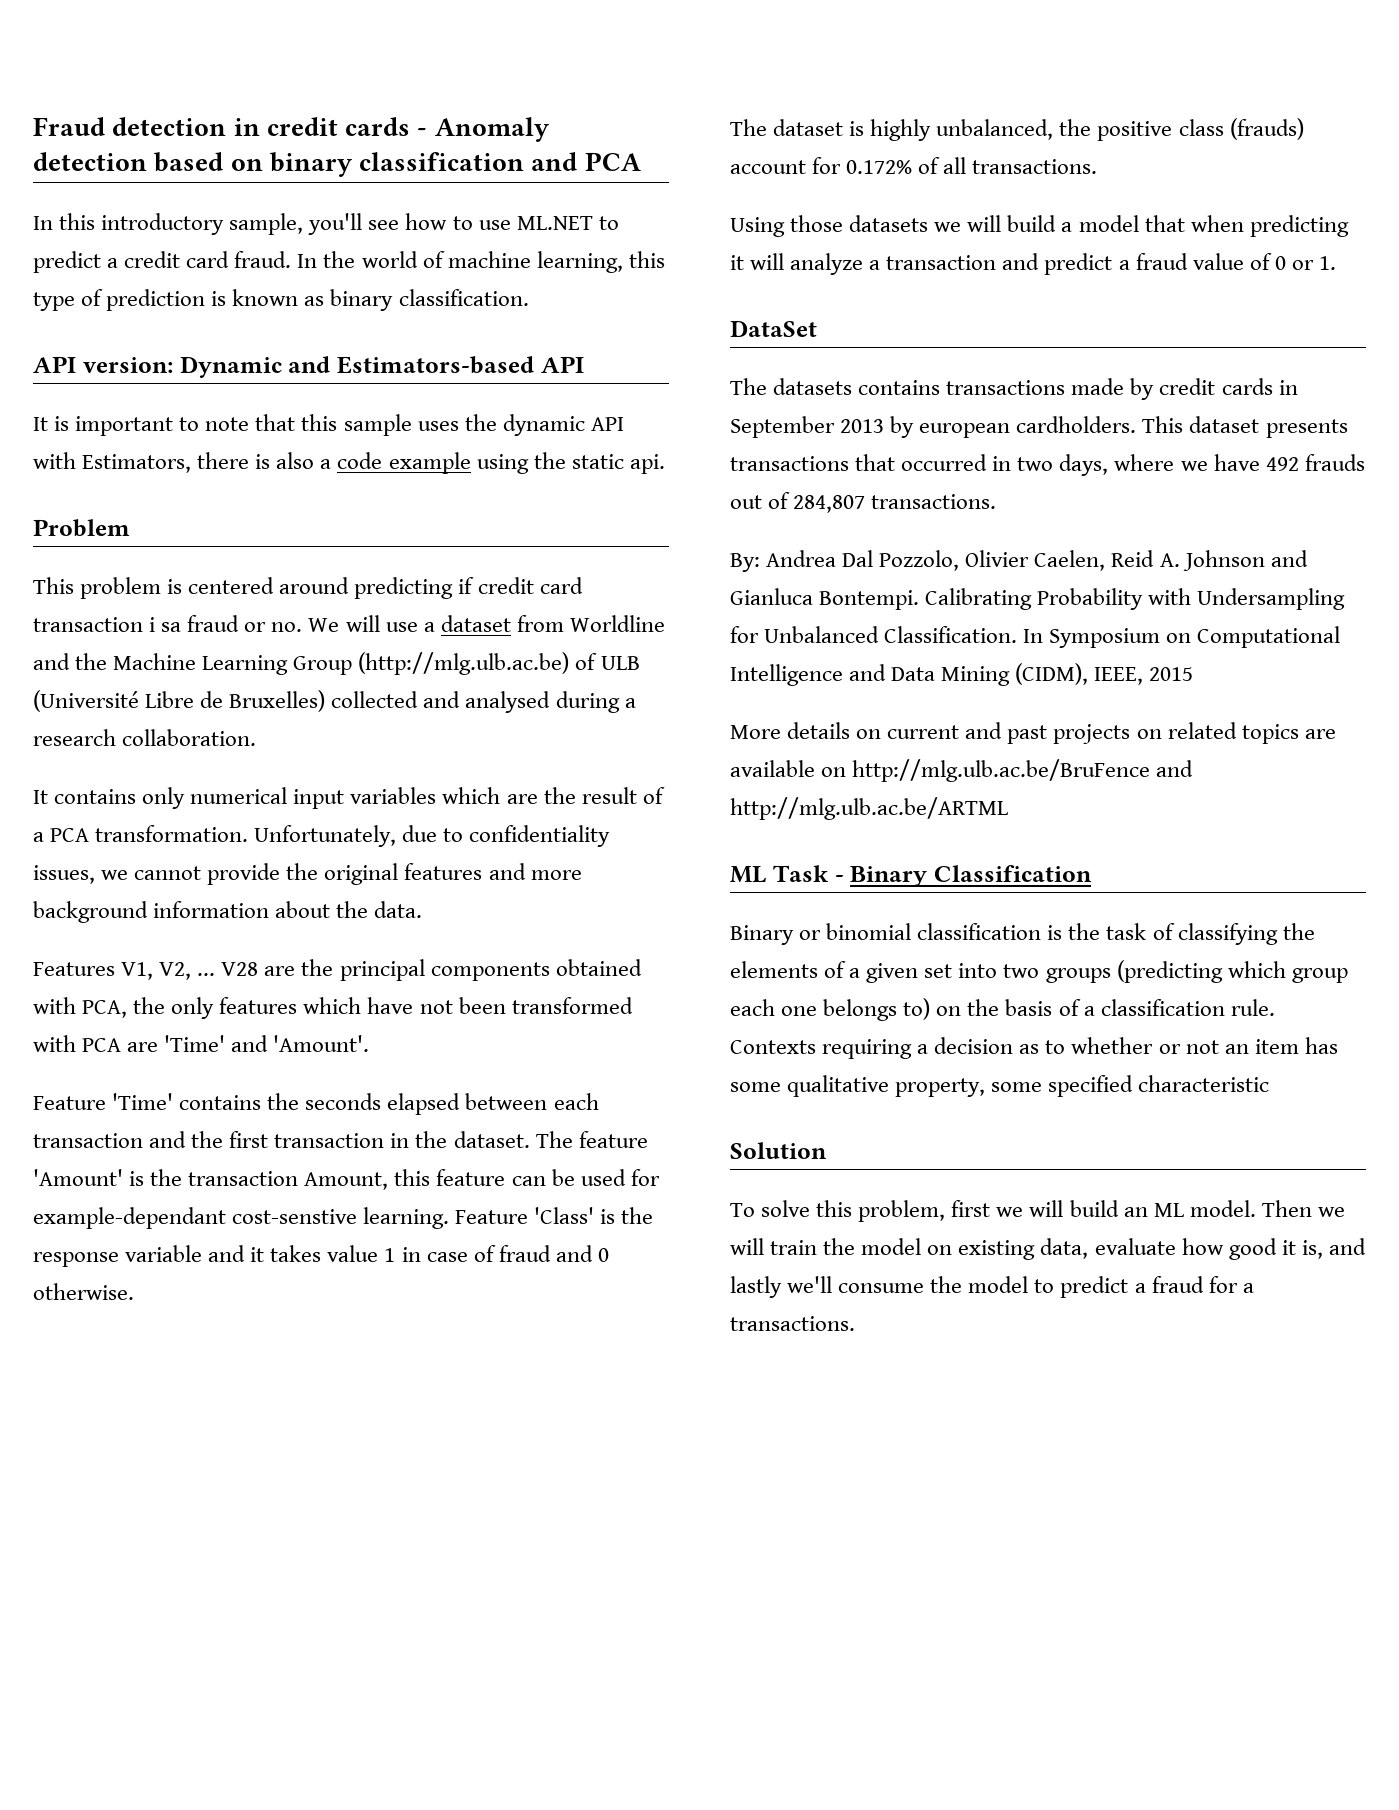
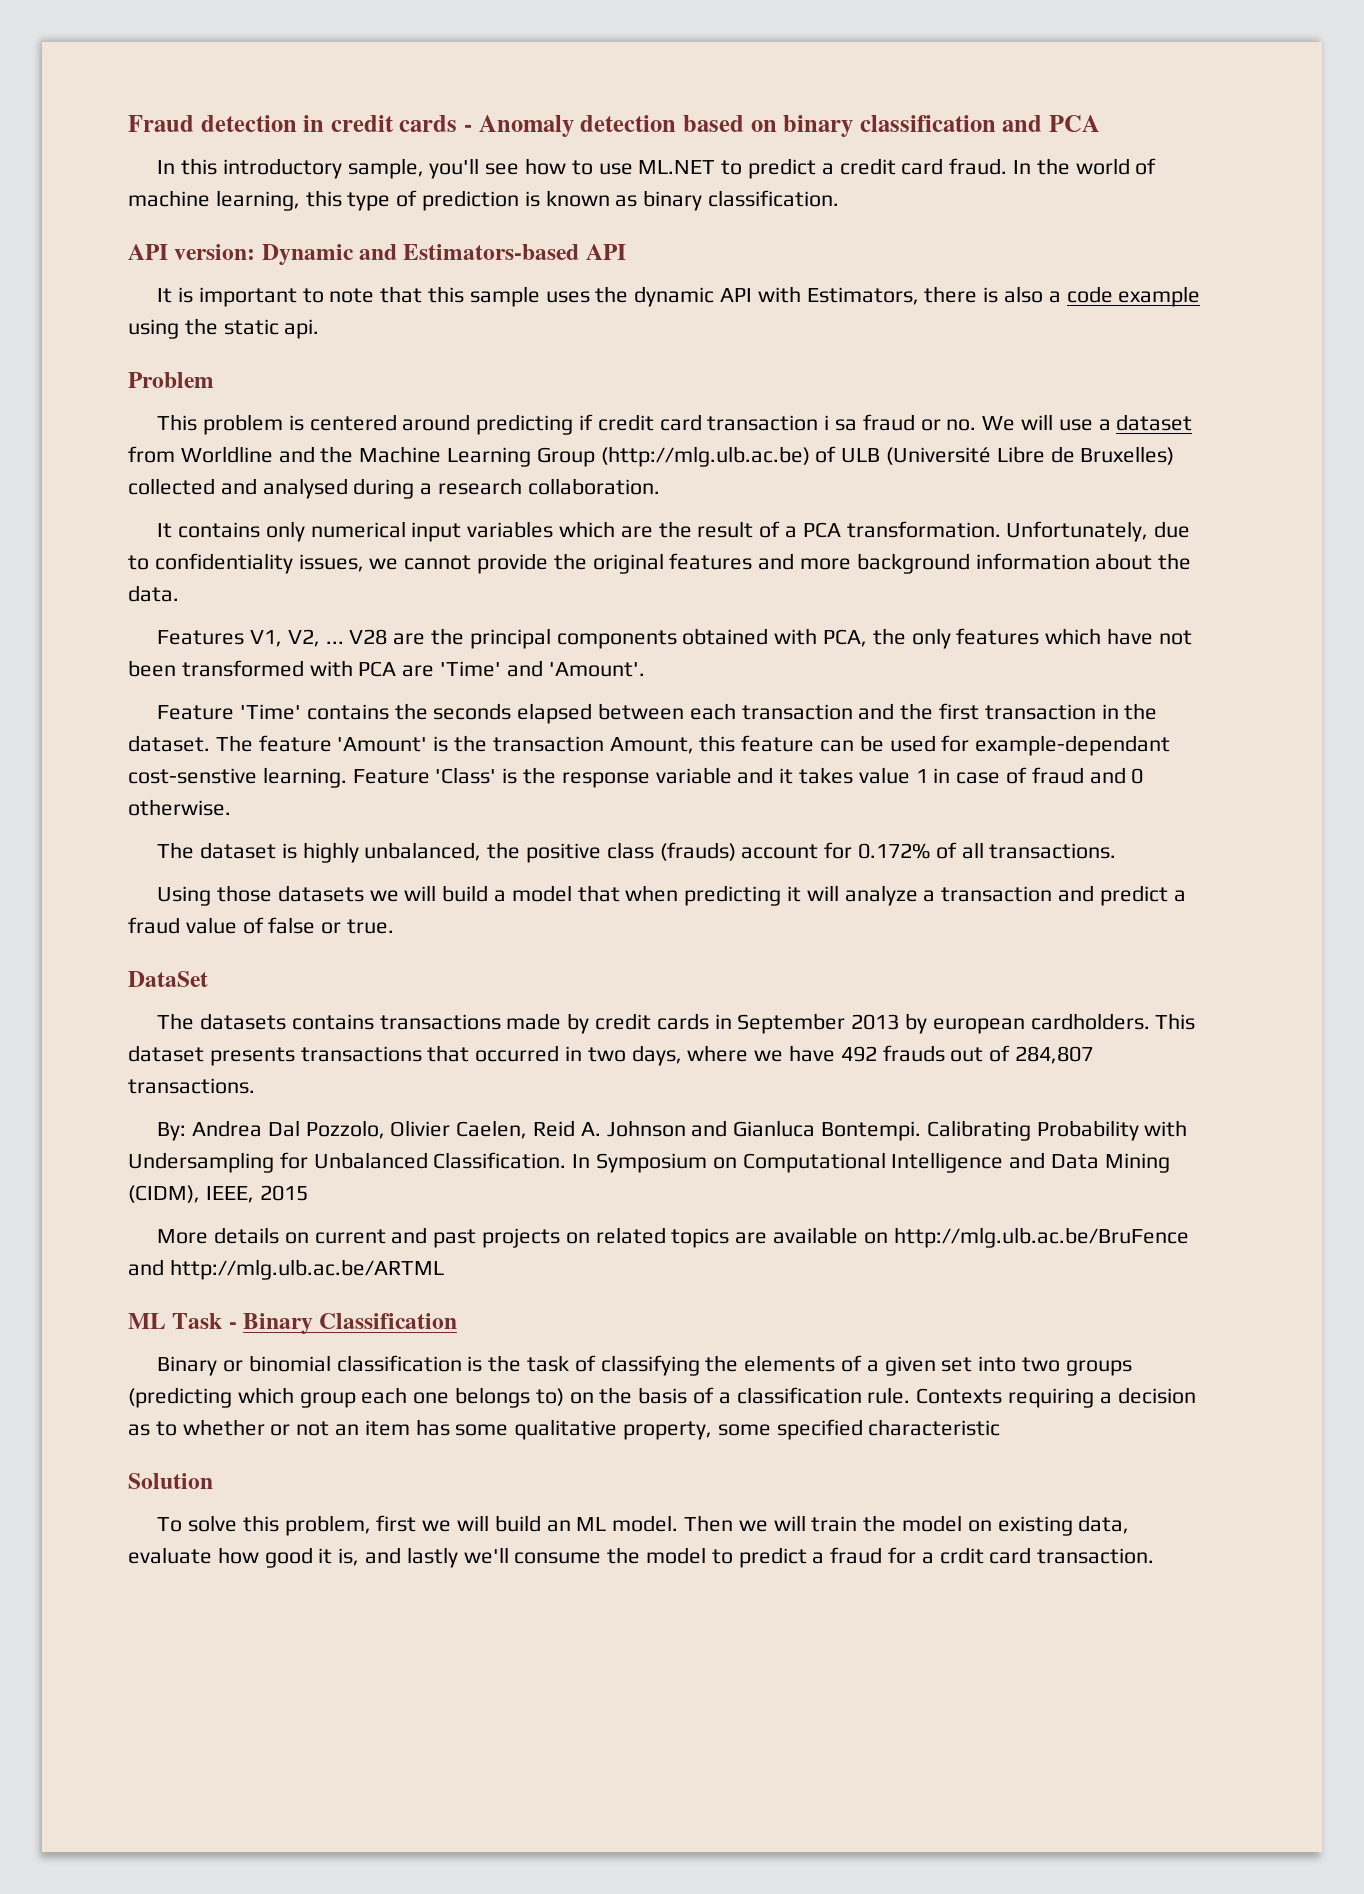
[1274,256,1336,270] 0 or 1. -> [268,917,395,934] false or true.
[730,1316,855,1331] transactions. -> [939,1547,1155,1564] crdit card transaction.

